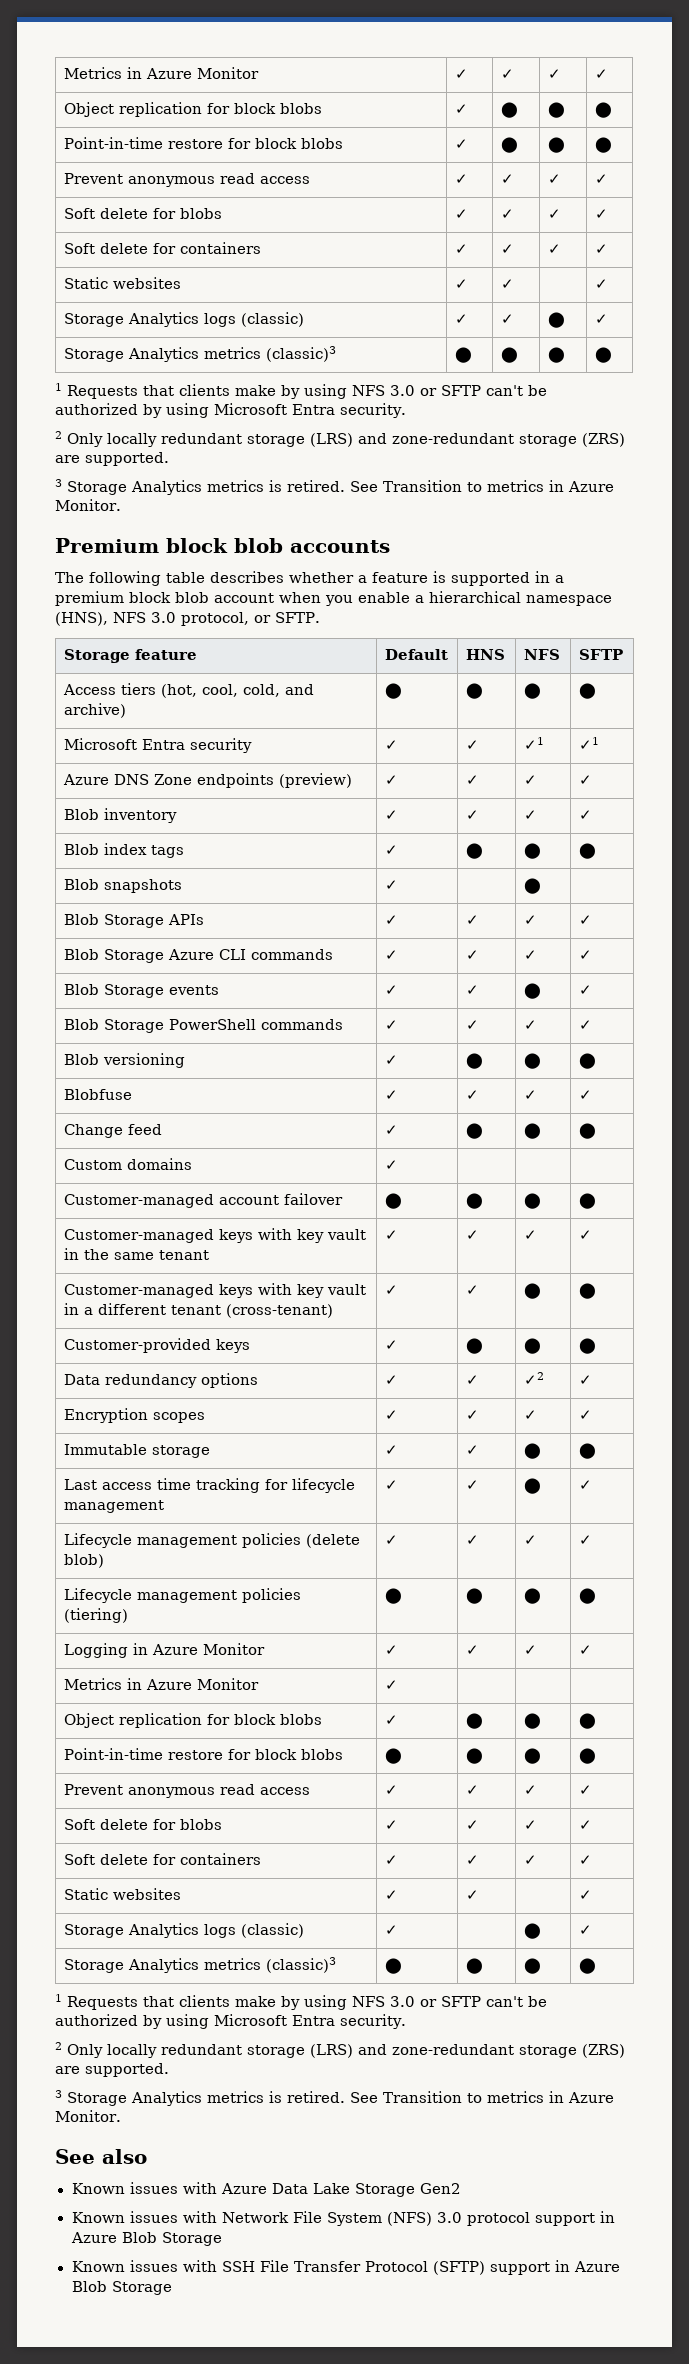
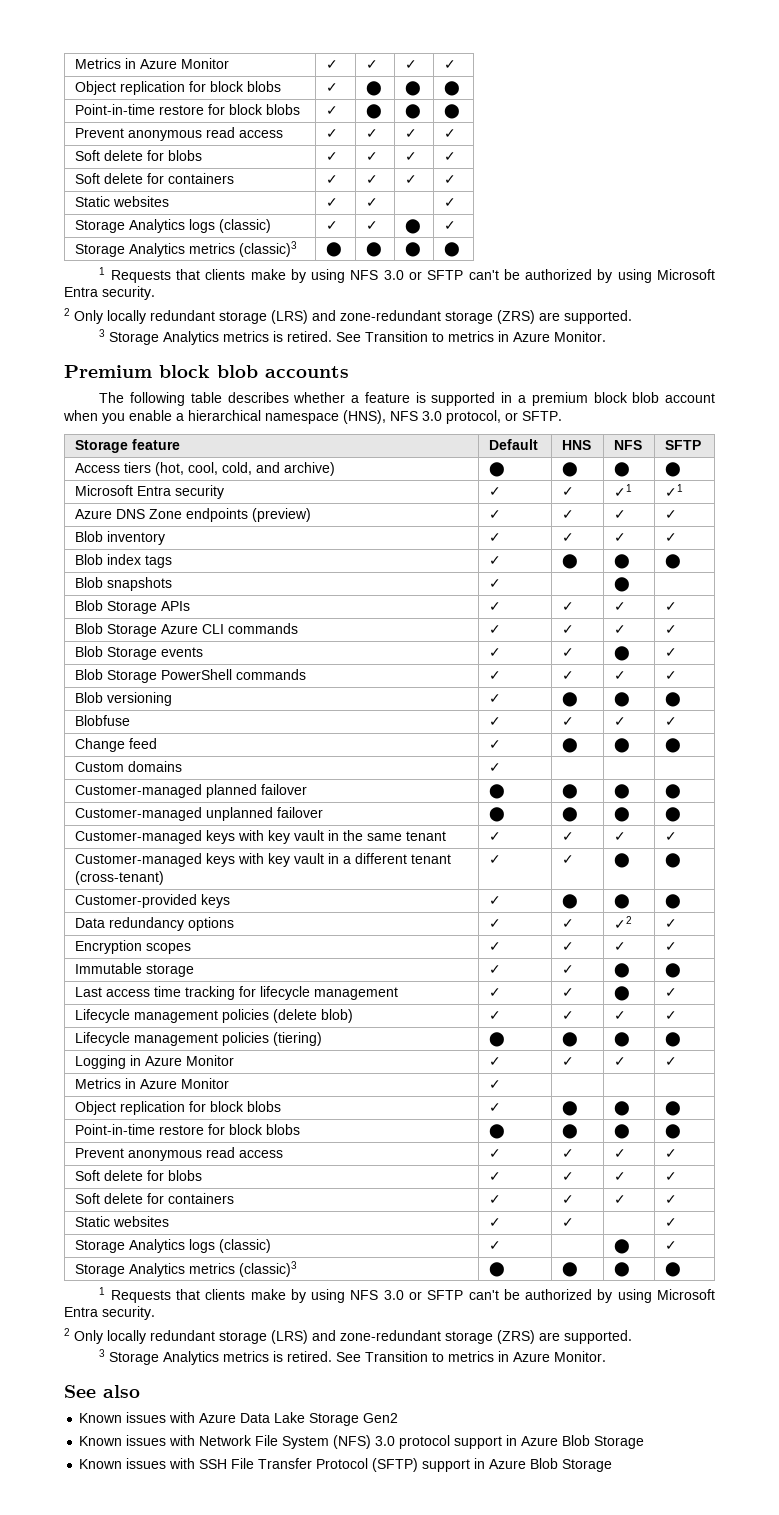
[218,1195,279,1205] account -> [206,784,308,798] [489,784,506,799] [562,784,579,799] [614,784,631,799] [665,784,682,799] [75,807,274,821] planned failover | ⬤ | ⬤ | ⬤ | ⬤ // Customer-managed unplanned

